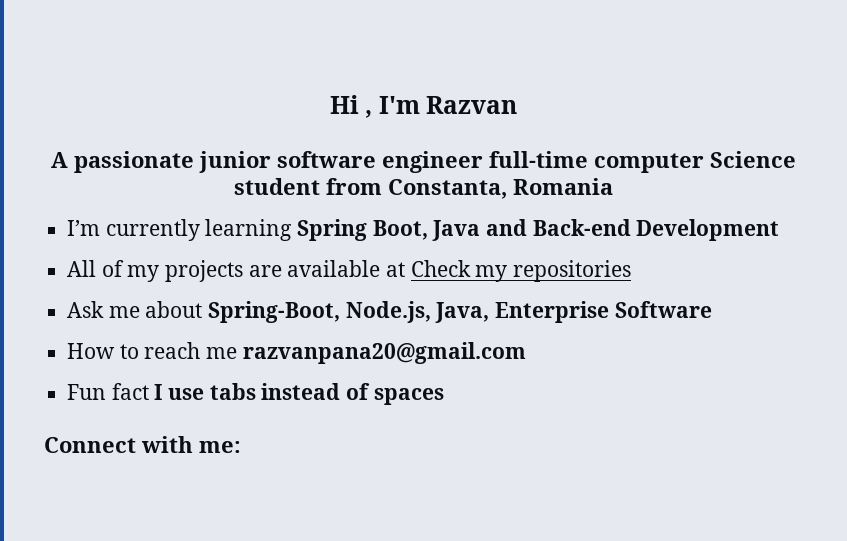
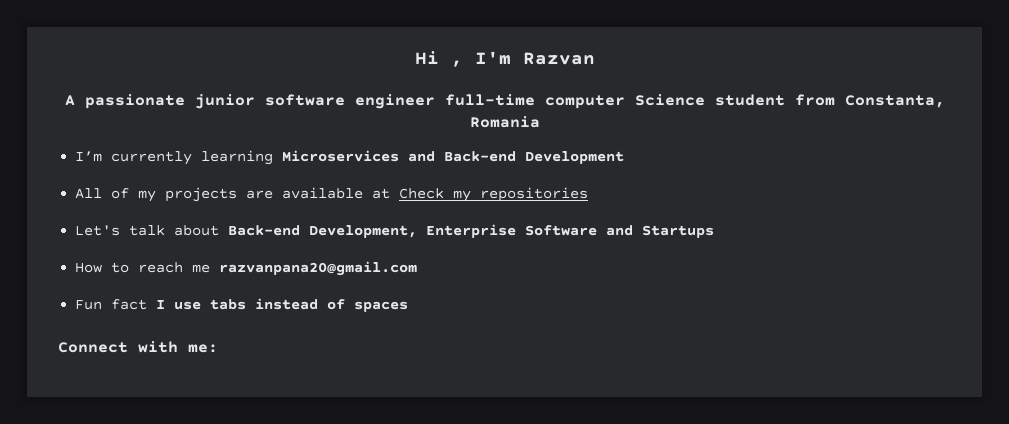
[297,219,481,241] Spring Boot, Java -> [282,150,400,162] Microservices
[67,301,490,323] Ask me about Spring-Boot, Node.js, Java, -> [75,225,418,238] Let's talk about Back-end Development,
(712, 309) none -> [606,225,715,238] and Startups

